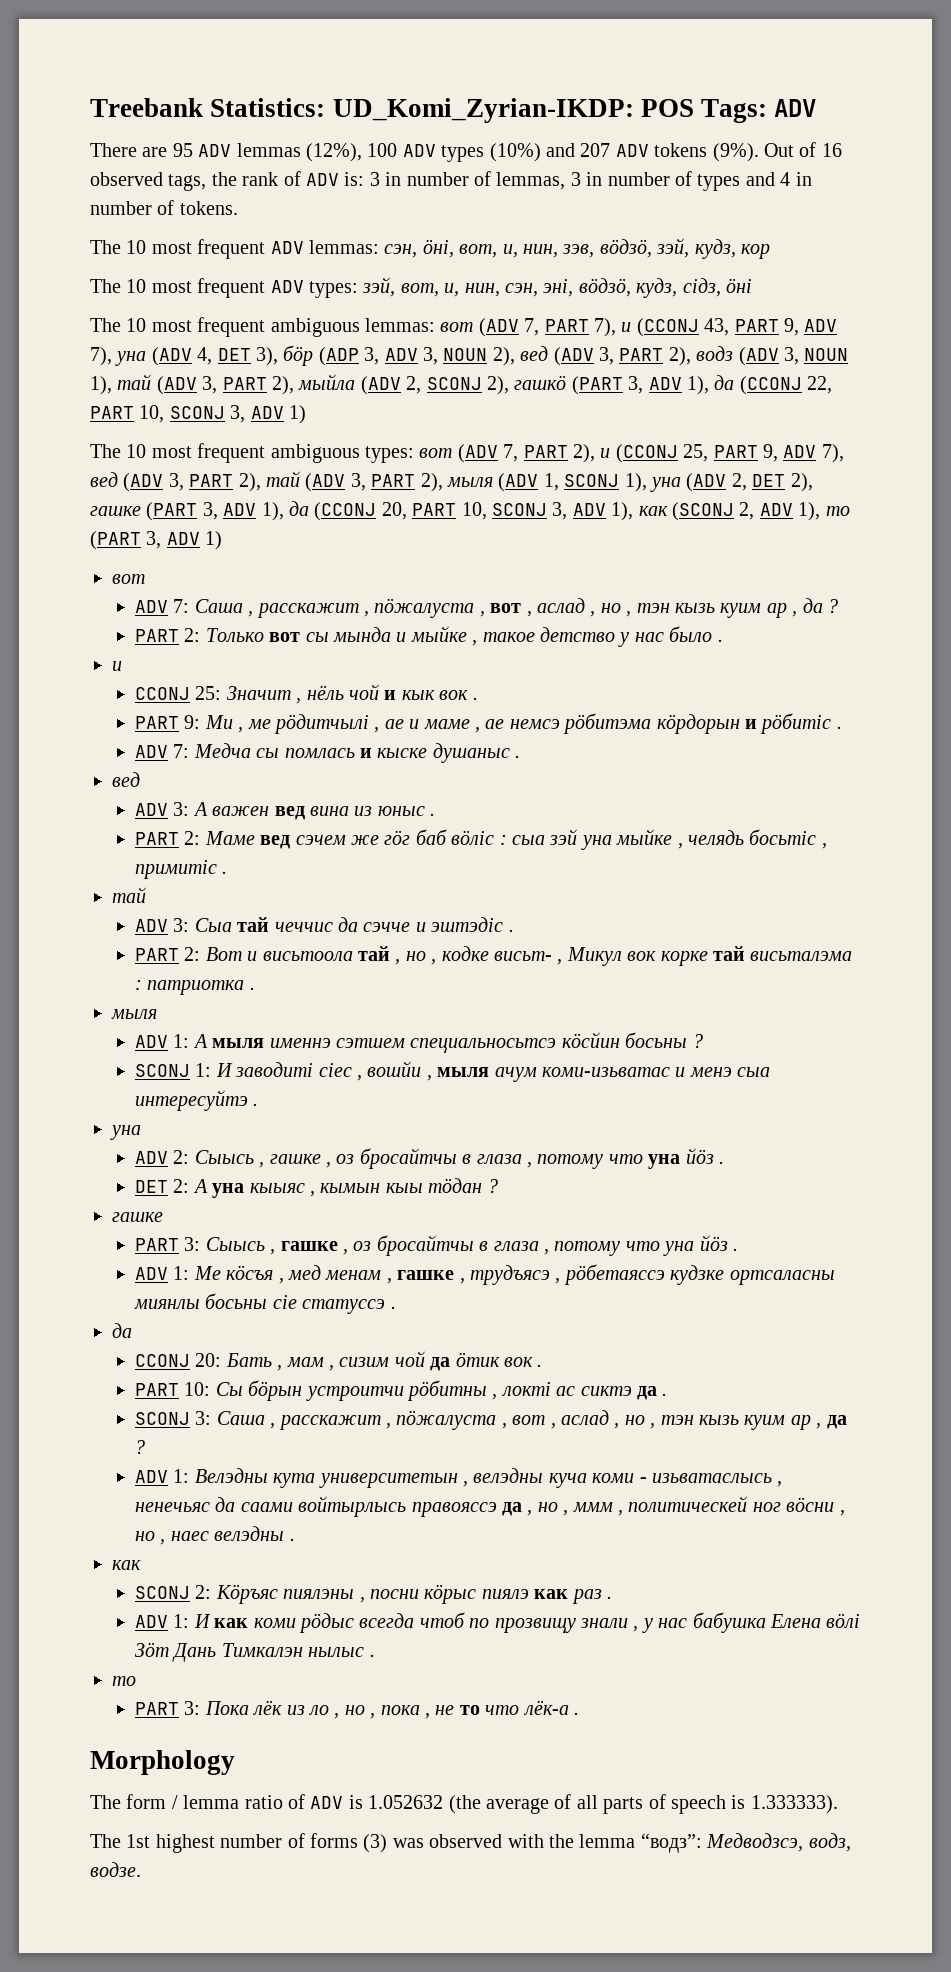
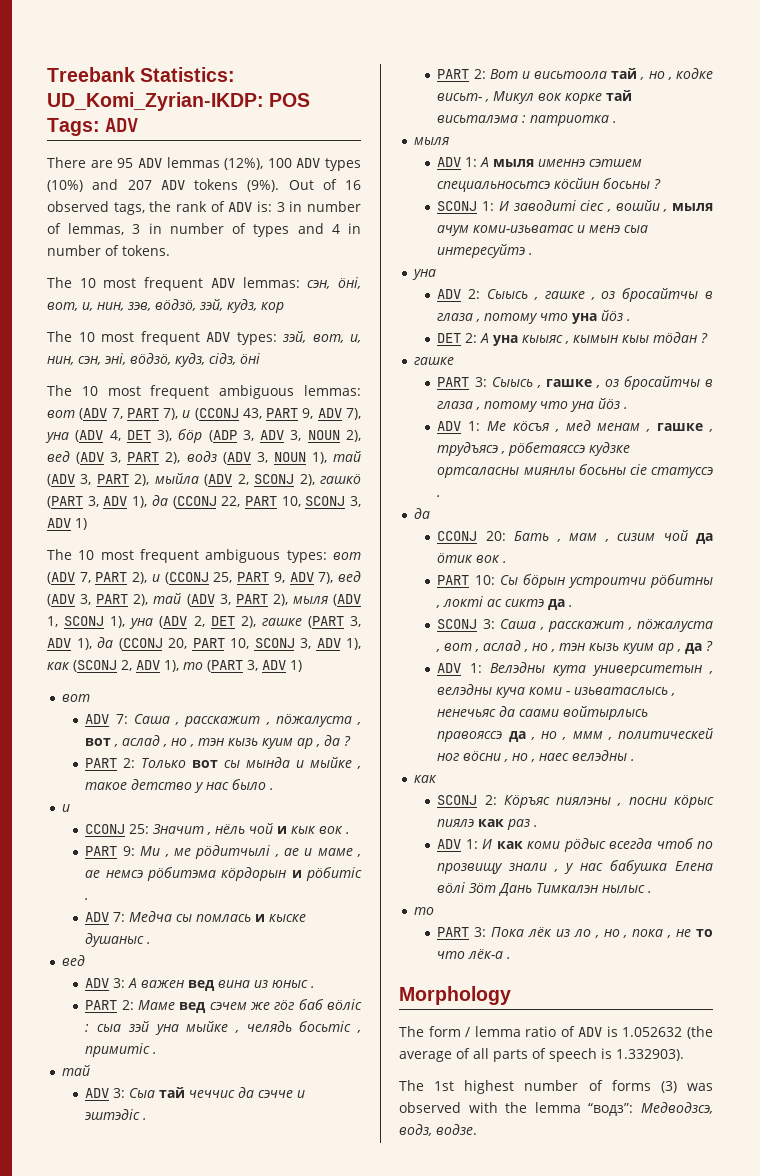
[750,1795,838,1814] 1.333333). -> [616,1049,684,1061] 1.332903).

